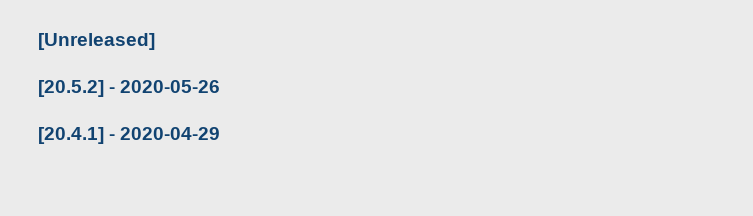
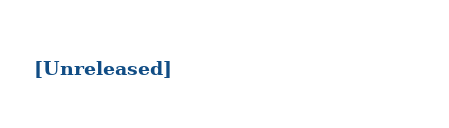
[38,80,221,97] [38,127,221,144] // [20.5.2] - 2020-05-26 // [20.4.1] - 2020-04-29 -> (172, 69) none

